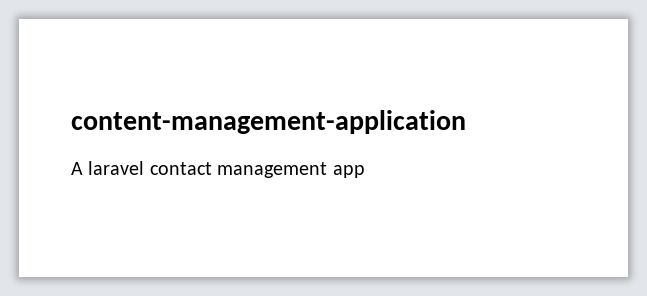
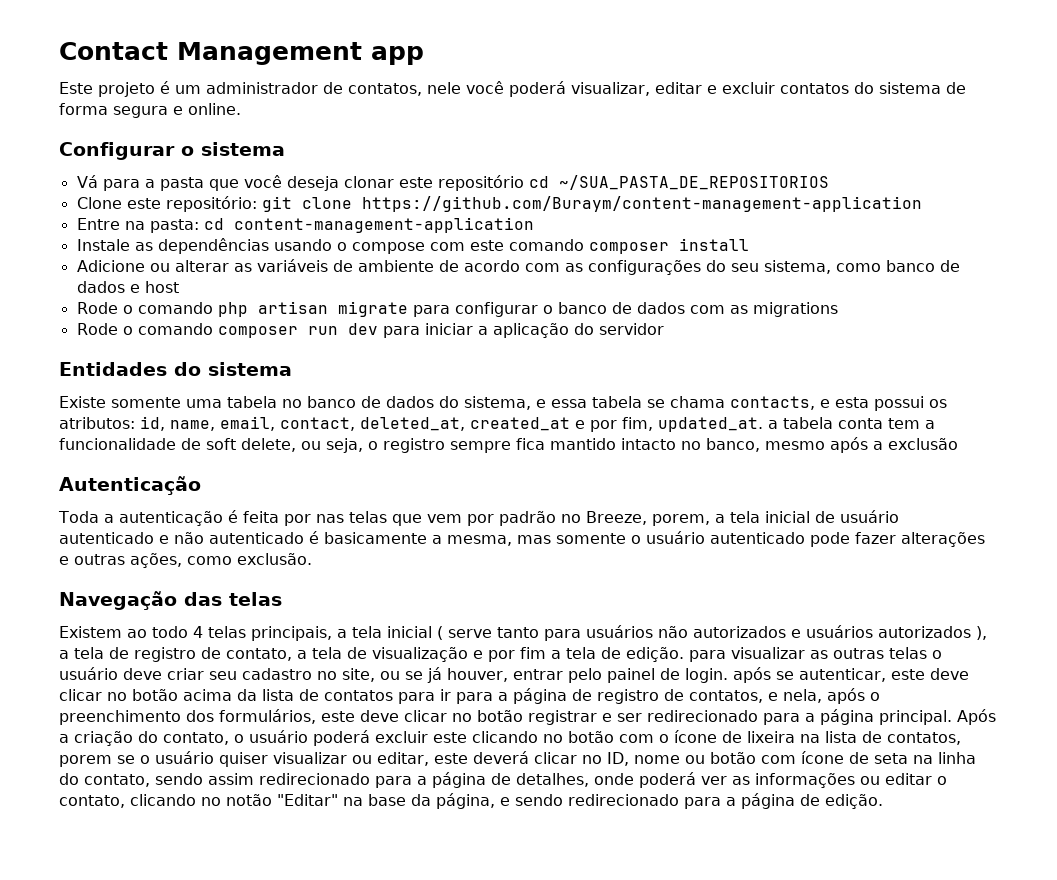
[71,110,466,134] [71,161,365,178] content-management-application // A laravel contact management app -> [59,42,424,65] [59,81,966,97] [59,103,241,118] [59,142,285,160] [76,175,829,191] [76,196,922,212] [76,217,534,233] [76,238,749,254] [76,259,960,275] [76,281,179,293] [76,301,838,317] [76,323,664,338] [59,362,292,376] [59,396,947,411] [59,416,935,432] [59,437,958,453] [59,476,201,495] [58,510,899,526] [59,531,985,547] [59,553,312,568] [59,591,282,610] [59,625,987,641] [59,647,942,662] [59,667,969,683] [59,688,880,704] [59,709,996,725] [59,730,961,746] [59,751,976,767] [59,772,947,788] [59,793,883,809] Contact Management app // Este projeto é um administrador de contatos, nele você poderá visualizar, editar e excluir contatos do sistema de forma segura e online. // Configurar o sistema // Vá para a pasta que você deseja clonar este repositório cd ~/SUA_PASTA_DE_REPOSITORIOS // Clone este repositório: git clone https://github.com/Buraym/content-management-application // Entre na pasta: cd content-management-application // Instale as dependências usando o compose com este comando composer install // Adicione ou alterar as variáveis de ambiente de acordo com as configurações do seu sistema, como banco de dados e host // Rode o comando php artisan migrate para configurar o banco de dados com as migrations // Rode o comando composer run dev para iniciar a aplicação do servidor // Entidades do sistema // Existe somente uma tabela no banco de dados do sistema, e essa tabela se chama contacts, e esta possui os atributos: id, name, email, contact, deleted_at, created_at e por fim, updated_at. a tabela conta tem a funcionalidade de soft delete, ou seja, o registro sempre fica mantido intacto no banco, mesmo após a exclusão // Autenticação // Toda a autenticação é feita por nas telas que vem por padrão no Breeze, porem, a tela inicial de usuário autenticado e não autenticado é basicamente a mesma, mas somente o usuário autenticado pode fazer alterações e outras ações, como exclusão. // Navegação das telas // Existem ao todo 4 telas principais, a tela inicial ( serve tanto para usuários não autorizados e usuários autorizados ), a tela de registro de contato, a tela de visualização e por fim a tela de edição. para visualizar as outras telas o usuário deve criar seu cadastro no site, ou se já houver, entrar pelo painel de login. após se autenticar, este deve clicar no botão acima da lista de contatos para ir para a página de registro de contatos, e nela, após o preenchimento dos formulários, este deve clicar no botão registrar e ser redirecionado para a página principal. Após a criação do contato, o usuário poderá excluir este clicando no botão com o ícone de lixeira na lista de contatos, porem se o usuário quiser visualizar ou editar, este deverá clicar no ID, nome ou botão com ícone de seta na linha do contato, sendo assim redirecionado para a página de detalhes, onde poderá ver as informações ou editar o contato, clicando no notão "Editar" na base da página, e sendo redirecionado para a página de edição.

